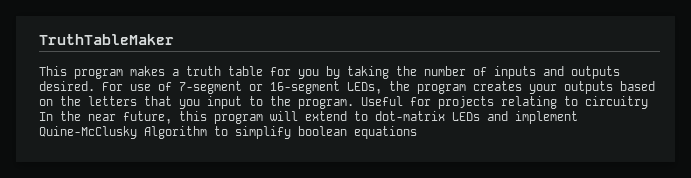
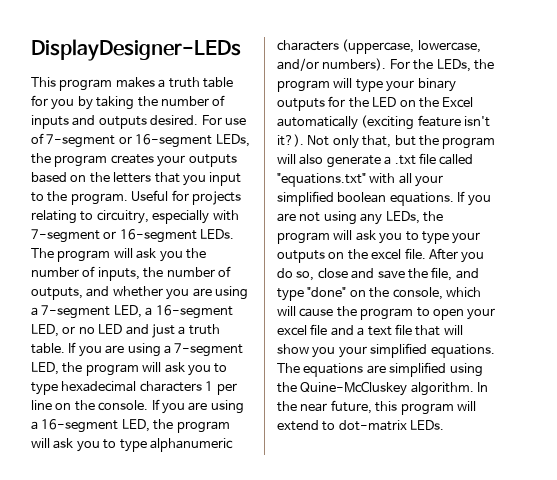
[39,34,174,45] TruthTableMaker -> [31,39,241,61] DisplayDesigner-LEDs
[585,96,648,109] circuitry -> [96,210,239,224] [31,229,235,243] [31,248,206,262] [31,266,231,281] [31,286,248,300] [31,305,233,319] [31,324,220,338] [31,342,244,357] [31,362,228,376] [31,381,237,395] [31,399,244,414] [31,419,230,433] [31,438,233,452] [277,39,481,54] [277,58,494,72] [277,78,456,92] [277,96,474,111] [277,115,491,130] [277,134,496,149] [277,153,474,168] [277,173,444,187] [277,191,491,206] [277,211,443,225] [277,230,481,244] [277,248,485,263] [277,267,479,281] [277,287,481,301] [277,306,496,320] [277,324,463,336] [277,343,495,358] [277,362,483,377] [277,381,474,396] circuitry, especially with 7-segment or 16-segment LEDs. The program will ask you the number of inputs, the number of outputs, and whether you are using a 7-segment LED, a 16-segment LED, or no LED and just a truth table. If you are using a 7-segment LED, the program will ask you to type hexadecimal characters 1 per line on the console. If you are using a 16-segment LED, the program will ask you to type alphanumeric characters (uppercase, lowercase, and/or numbers). For the LEDs, the program will type your binary outputs for the LED on the Excel automatically (exciting feature isn't it?). Not only that, but the program will also generate a .txt file called "equations.txt" with all your simplified boolean equations. If you are not using any LEDs, the program will ask you to type your outputs on the excel file. After you do so, close and save the file, and type "done" on the console, which will cause the program to open your excel file and a text file that will show you your simplified equations. The equations are simplified using the Quine-McCluskey algorithm.
[452,111,578,124] [39,126,417,139] LEDs and implement Quine-McClusky Algorithm to simplify boolean equations -> [410,420,445,430] LEDs.

